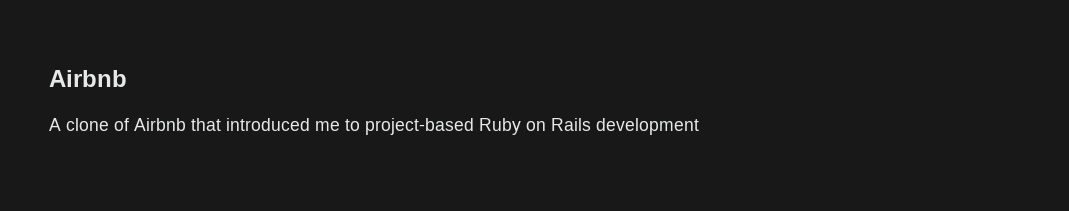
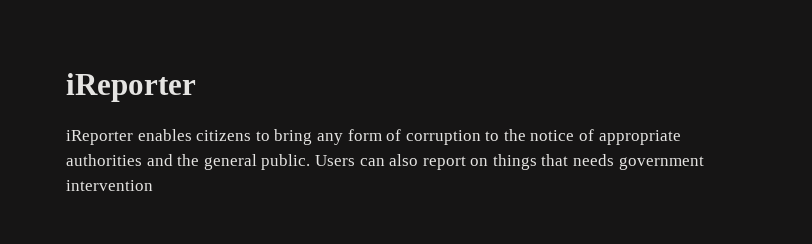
[49,70,127,87] [49,118,699,135] Airbnb // A clone of Airbnb that introduced me to project-based Ruby on Rails development -> [66,73,196,102] [66,129,681,145] [66,154,704,170] [66,180,153,191] iReporter // iReporter enables citizens to bring any form of corruption to the notice of appropriate authorities and the general public. Users can also report on things that needs government intervention

